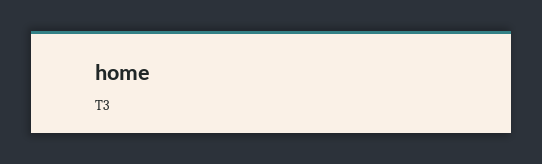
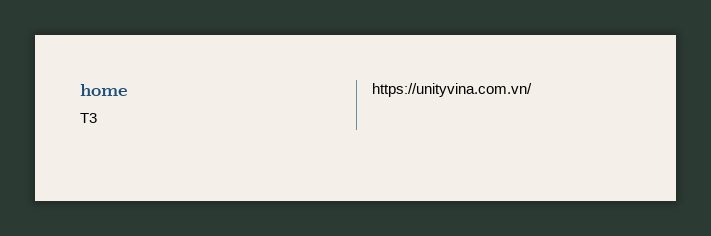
(109, 105) none -> [372,83,532,97] // https://unityvina.com.vn/

